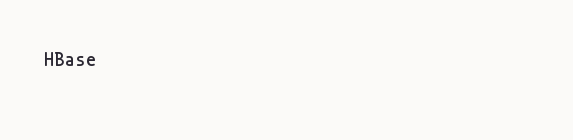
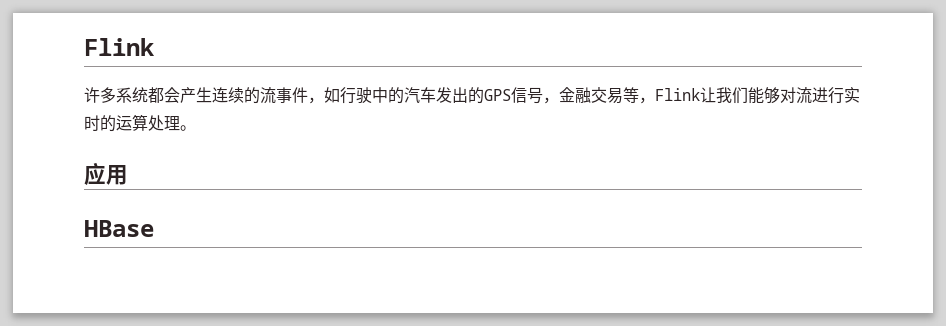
(44, 59) none -> [84,38,155,56] [84,87,860,104] [84,114,196,132] [84,162,128,186] Flink // 许多系统都会产生连续的流事件，如行驶中的汽车发出的GPS信号，金融交易等，Flink让我们能够对流进行实时的运算处理。 // 应用 //

